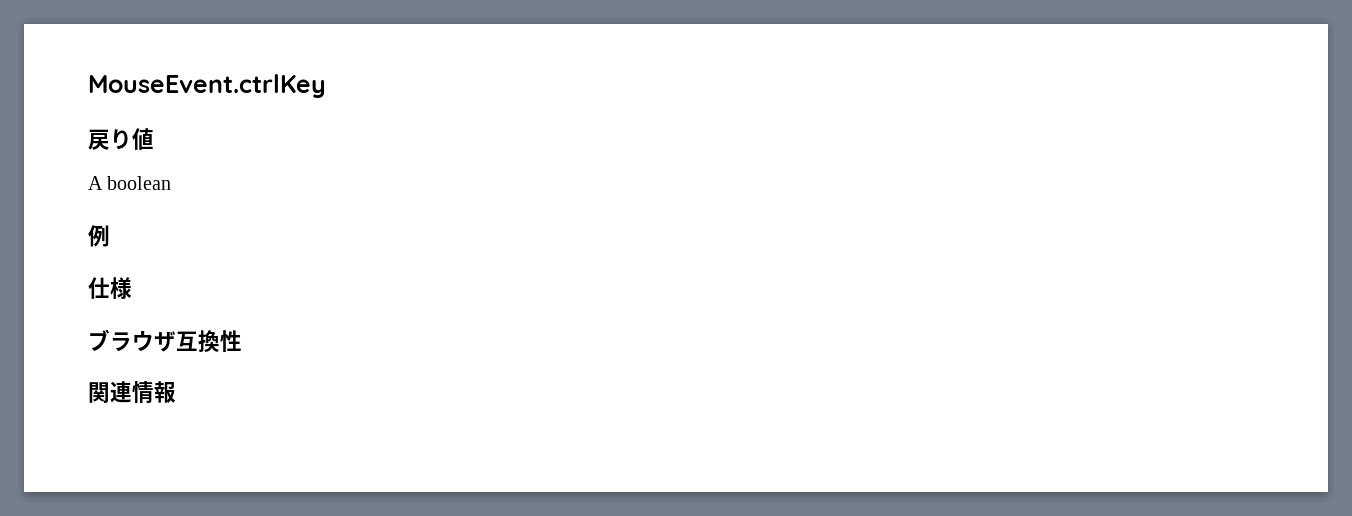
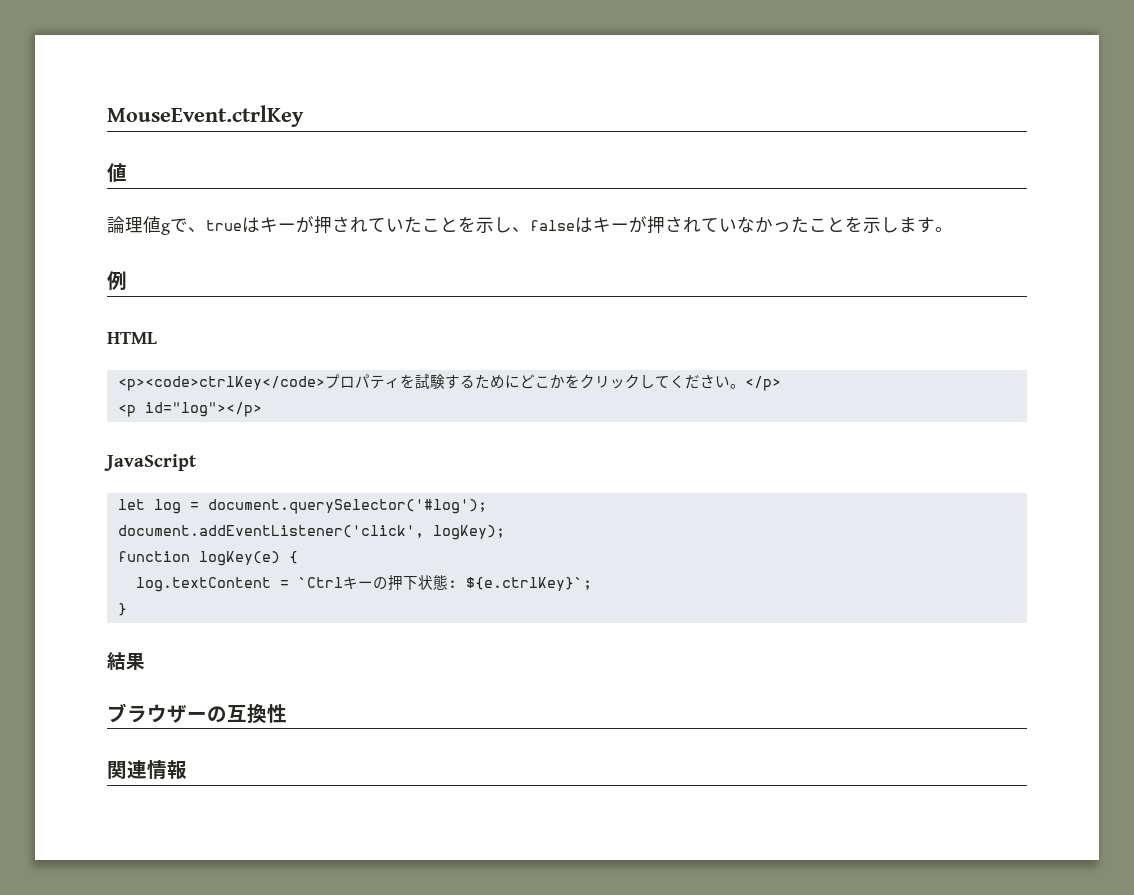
[88,129,132,150] 戻り -> (304, 116) none
[88,176,172,190] [88,225,110,247] [88,277,132,299] A boolean // 例 // 仕様 -> [107,216,953,235] [107,271,127,290] [107,332,157,344] [117,374,781,391] [117,402,262,417] [104,454,197,471] [117,499,487,514] [117,525,505,540] [117,551,298,566] [135,575,592,592] [117,603,127,616] [107,652,145,670] 論理値gで、trueはキーが押されていたことを示し、falseはキーが押されていなかったことを示します。 // 例 // HTML // <p><code>ctrlKey</code>プロパティを試験するためにどこかをクリックしてください。</p> // <p id="log"></p> // JavaScript // let log = document.querySelector('#log'); // document.addEventListener('click', logKey); // function logKey(e) { // log.textContent = `Ctrlキーの押下状態: ${e.ctrlKey}`; // } // 結果
(176, 341) none -> [187,706,227,723] ーの

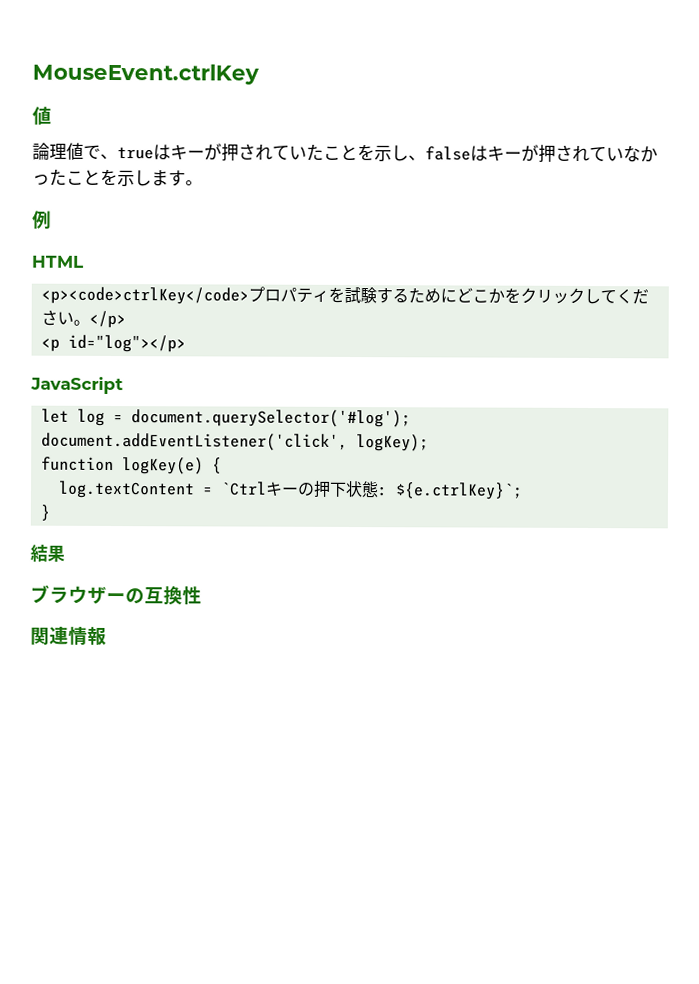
[161,223,170,235] g -> (84, 151) none

